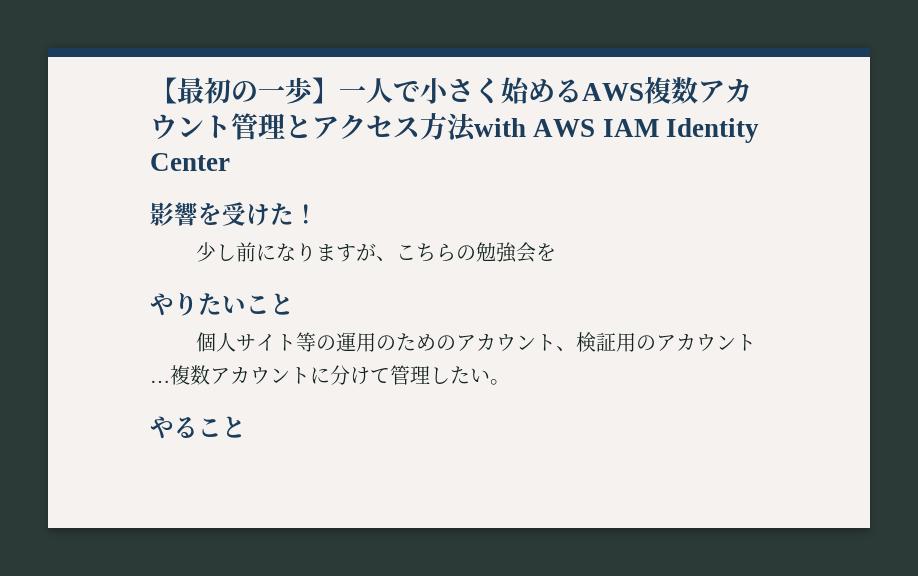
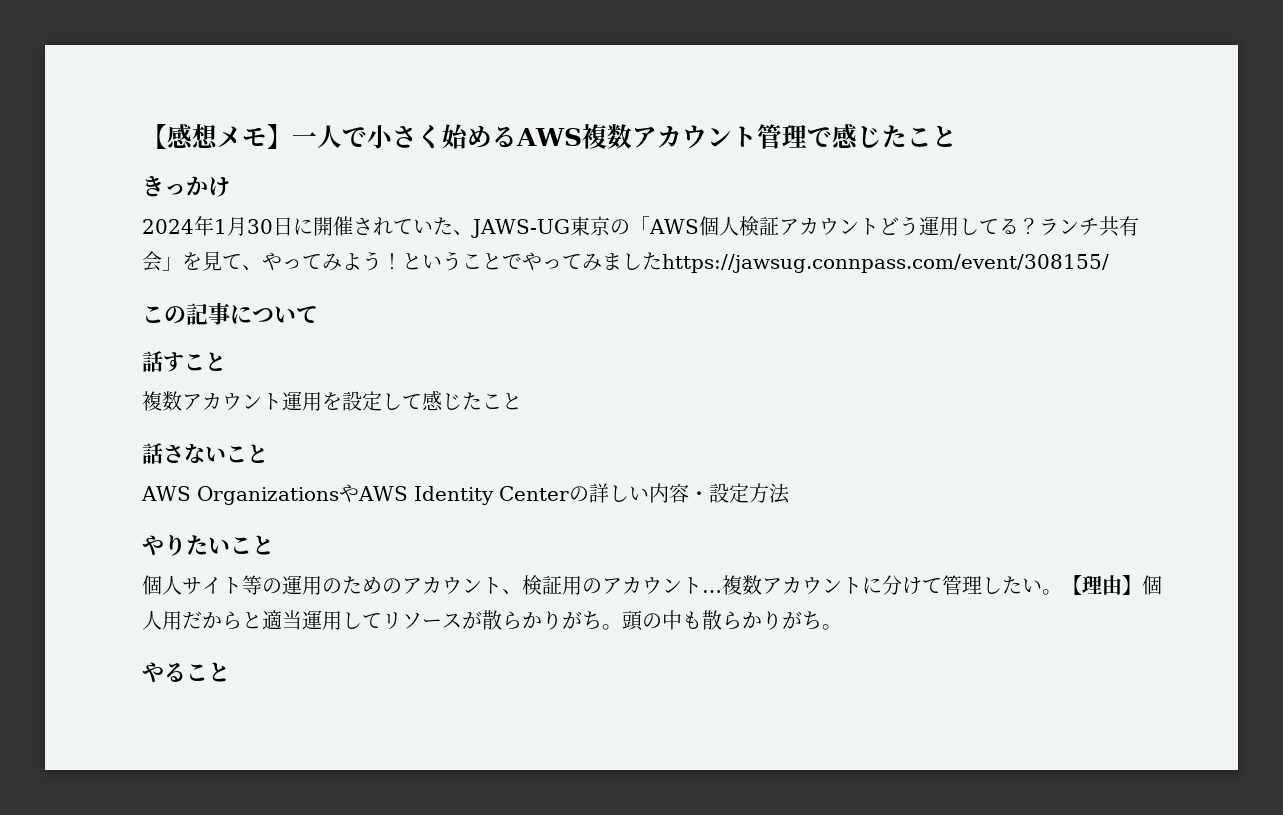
[150,77,313,104] 【最初の一歩 -> [142,124,267,149] 【感想メモ
[285,112,759,143] [150,153,230,171] [150,202,318,226] [196,242,557,263] とアクセス方法with AWS IAM Identity Center // 影響を受けた！ // 少し前になりますが、こちらの勉強会を -> [806,124,957,149] [142,176,230,197] [142,216,1139,238] [142,251,1109,273] [142,302,318,325] [142,351,226,372] [142,390,522,411] [142,443,268,464] [141,483,790,505] で感じたこと // きっかけ // 2024年1月30日に開催されていた、JAWS-UG東京の「AWS個人検証アカウントどう運用してる？ランチ共有会」を見て、やってみよう！ということでやってみましたhttps://jawsug.connpass.com/event/308155/ // この記事について // 話すこと // 複数アカウント運用を設定して感じたこと // 話さないこと // AWS OrganizationsやAWS Identity Centerの詳しい内容・設定方法
(510, 382) none -> [1062,575,1162,595] [142,610,842,631] 【理由】個人用だからと適当運用してリソースが散らかりがち。頭の中も散らかりがち。

